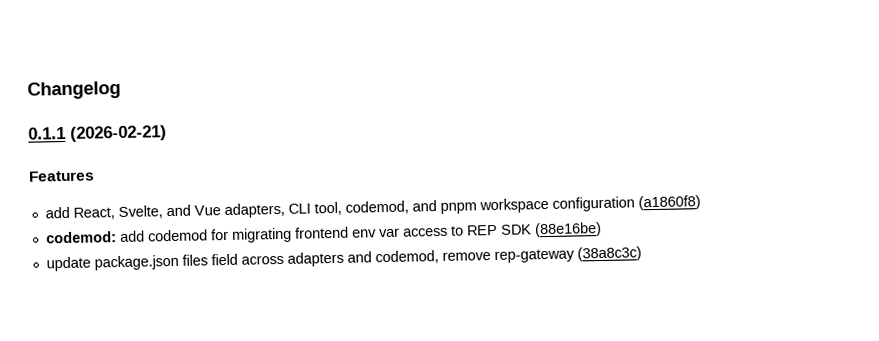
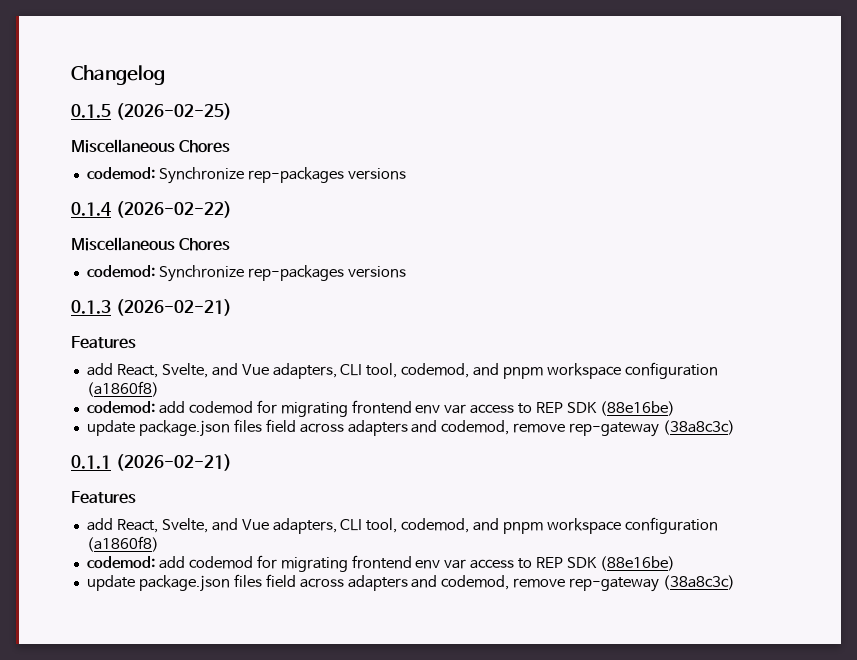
(121, 90) none -> [71,103,232,120] [71,139,231,153] [86,167,406,184] [71,201,232,218] [71,237,231,251] [86,265,406,282] [71,299,232,316] [71,336,136,349] [86,362,718,379] [86,381,159,397] [86,400,675,417] [86,419,736,437] // 0.1.5 (2026-02-25) // Miscellaneous Chores // codemod: Synchronize rep-packages versions // 0.1.4 (2026-02-22) // Miscellaneous Chores // codemod: Synchronize rep-packages versions // 0.1.3 (2026-02-21) // Features // add React, Svelte, and Vue adapters, CLI tool, codemod, and pnpm workspace configuration (a1860f8) // codemod: add codemod for migrating frontend env var access to REP SDK (88e16be) // update package.json files field across adapters and codemod, remove rep-gateway (38a8c3c)

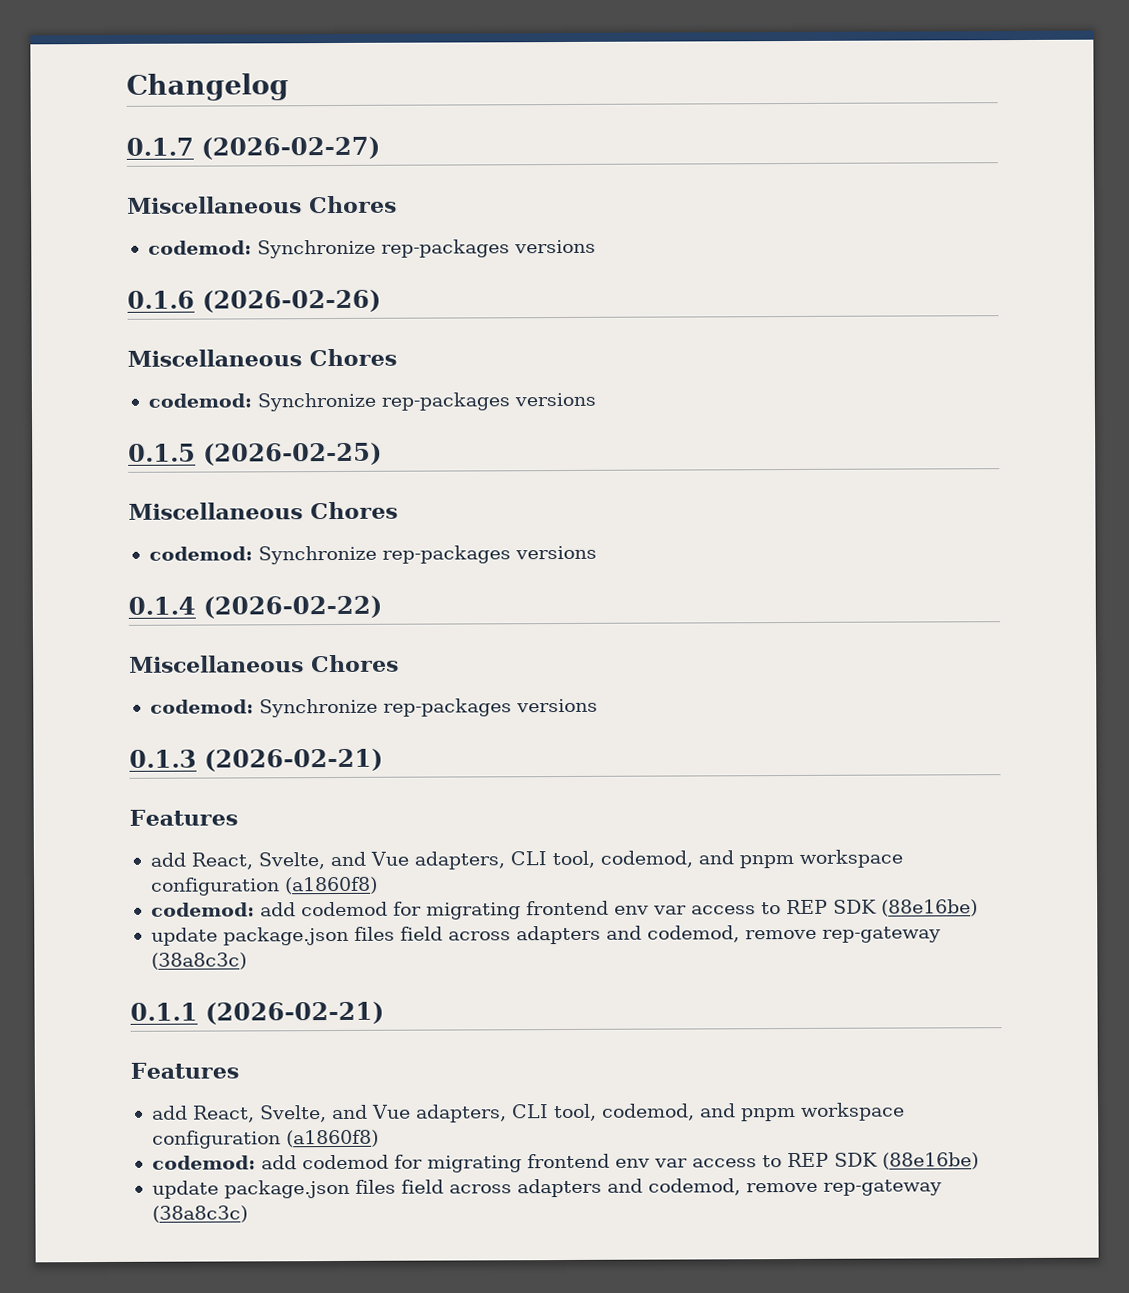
(165, 75) none -> [126,136,380,160] [127,195,397,214] [147,239,596,259] [127,289,381,313] [127,348,397,367] [147,392,596,412] // 0.1.7 (2026-02-27) // Miscellaneous Chores // codemod: Synchronize rep-packages versions // 0.1.6 (2026-02-26) // Miscellaneous Chores // codemod: Synchronize rep-packages versions

